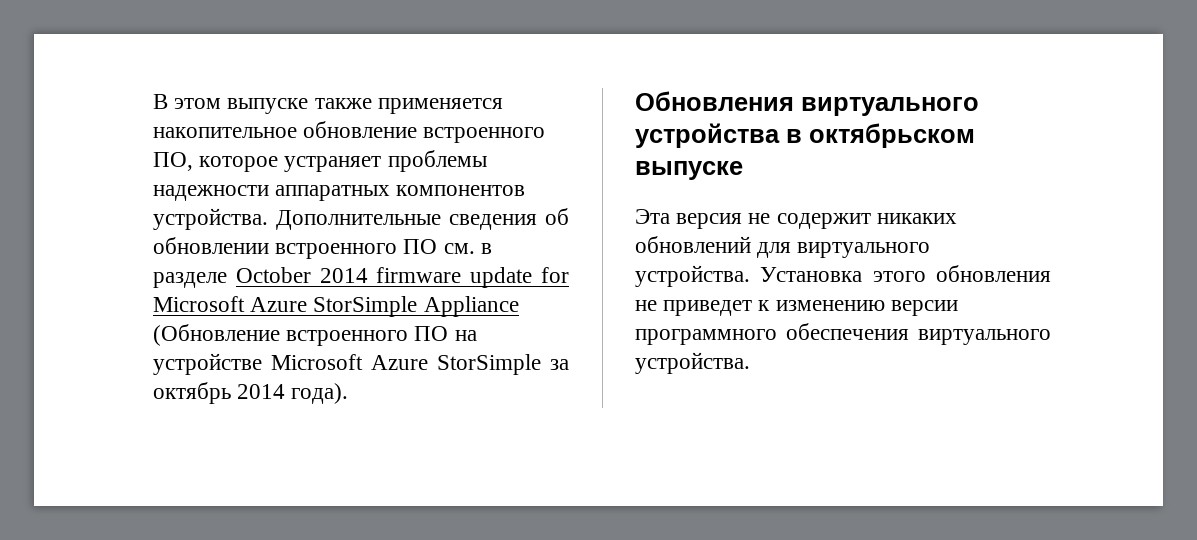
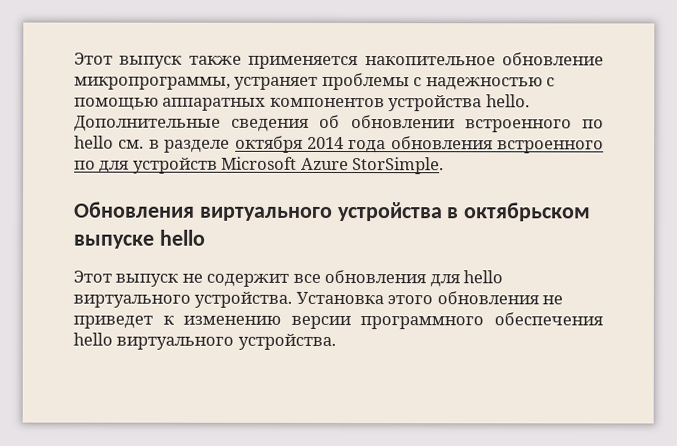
[153,94,309,114] В этом выпуске -> [74,52,183,69] Этот выпуск
[423,127,546,143] [153,150,487,172] [153,185,526,201] [153,208,268,230] встроенного ПО, которое устраняет проблемы надежности аппаратных компонентов устройства. -> [74,72,556,91] [74,94,530,112] микропрограммы, устраняет проблемы с надежностью с помощью аппаратных компонентов устройства hello.
[403,239,438,254] ПО -> [582,119,604,129] [74,135,114,149] по hello
[235,267,569,288] [153,296,519,317] [153,324,477,346] [153,353,569,375] [153,382,349,404] October 2014 firmware update for Microsoft Azure StorSimple Appliance (Обновление встроенного ПО на устройстве Microsoft Azure StorSimple за октябрь 2014 года). -> [234,135,604,154] [74,156,445,175] октября 2014 года обновления встроенного по для устройств Microsoft Azure StorSimple.
[635,209,957,229] [635,236,792,258] // Эта версия не содержит никаких обновлений для -> [158,229,205,246] [73,269,504,288] hello // Этот выпуск не содержит все обновления для hello
(909, 331) none -> [73,332,113,346] hello

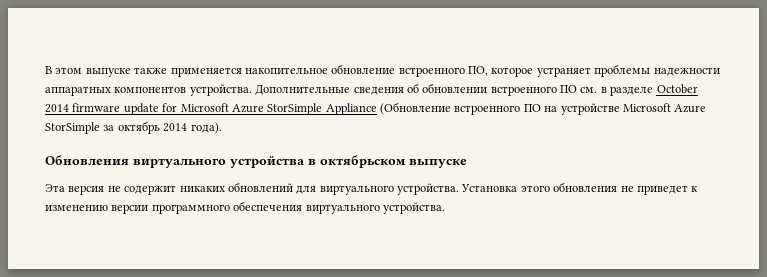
[74,52,183,69] Этот выпуск -> [45,66,131,77] В этом выпуске
[74,72,556,91] [74,94,530,112] микропрограммы, устраняет проблемы с надежностью с помощью аппаратных компонентов устройства hello. -> [398,64,720,77] [45,84,252,96] встроенного ПО, которое устраняет проблемы надежности аппаратных компонентов устройства.
[582,119,604,129] [74,135,114,149] по hello -> [560,85,577,93] ПО
[234,135,604,154] [74,156,445,175] октября 2014 года обновления встроенного по для устройств Microsoft Azure StorSimple. -> [656,84,698,94] [45,102,707,115] [45,121,222,134] October 2014 firmware update for Microsoft Azure StorSimple Appliance (Обновление встроенного ПО на устройстве Microsoft Azure StorSimple за октябрь 2014 года).
[158,229,205,246] [73,269,504,288] hello // Этот выпуск не содержит все обновления для hello -> [45,182,317,195] // Эта версия не содержит никаких обновлений для
[73,332,113,346] hello -> (303, 206) none

